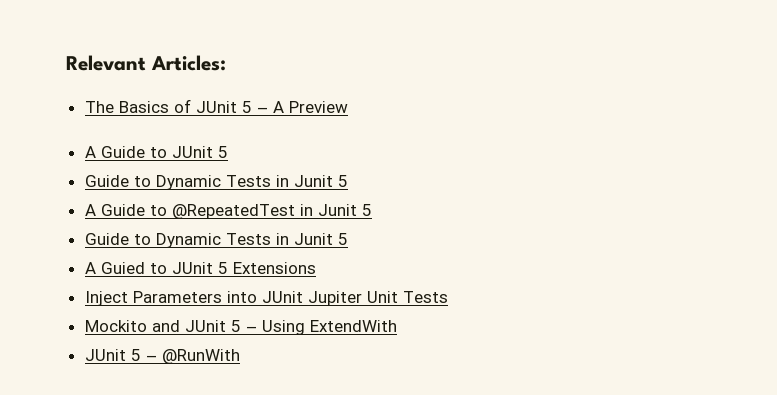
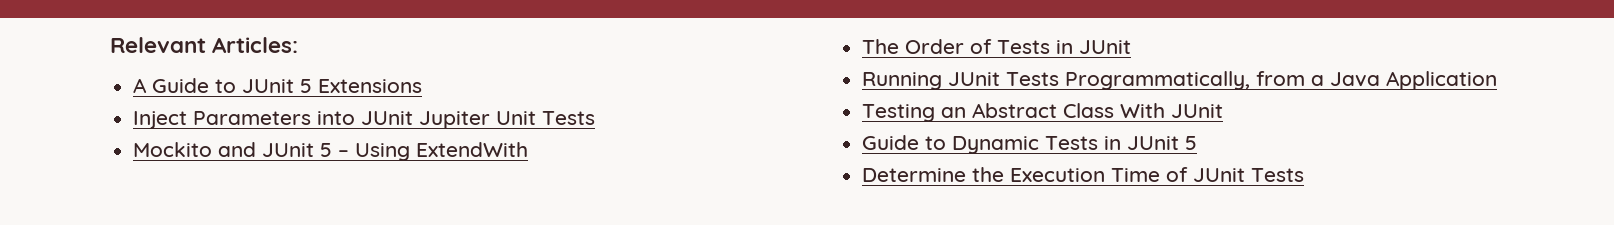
[84,99,348,113] // The Basics of JUnit 5 – A Preview -> (299, 45) none
[84,175,348,190] [84,204,372,219] [84,233,348,248] [84,262,228,274] // Guide to Dynamic Tests in Junit 5 // A Guide to @RepeatedTest in Junit 5 // Guide to Dynamic Tests in Junit 5 // A Guied to JUnit 5 -> (313, 86) none
[84,349,240,364] JUnit 5 – @RunWith -> [862,39,1132,54] [862,71,1498,90] [862,103,1224,122] [862,135,1198,154] [862,167,1305,182] The Order of Tests in JUnit // Running JUnit Tests Programmatically, from a Java Application // Testing an Abstract Class With JUnit // Guide to Dynamic Tests in JUnit 5 // Determine the Execution Time of JUnit Tests

